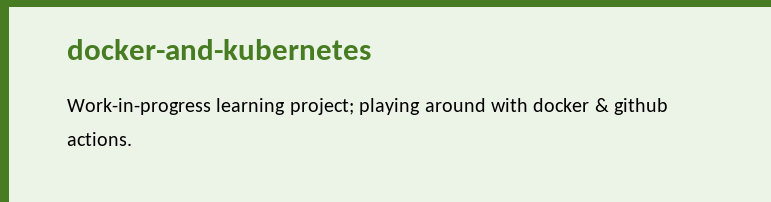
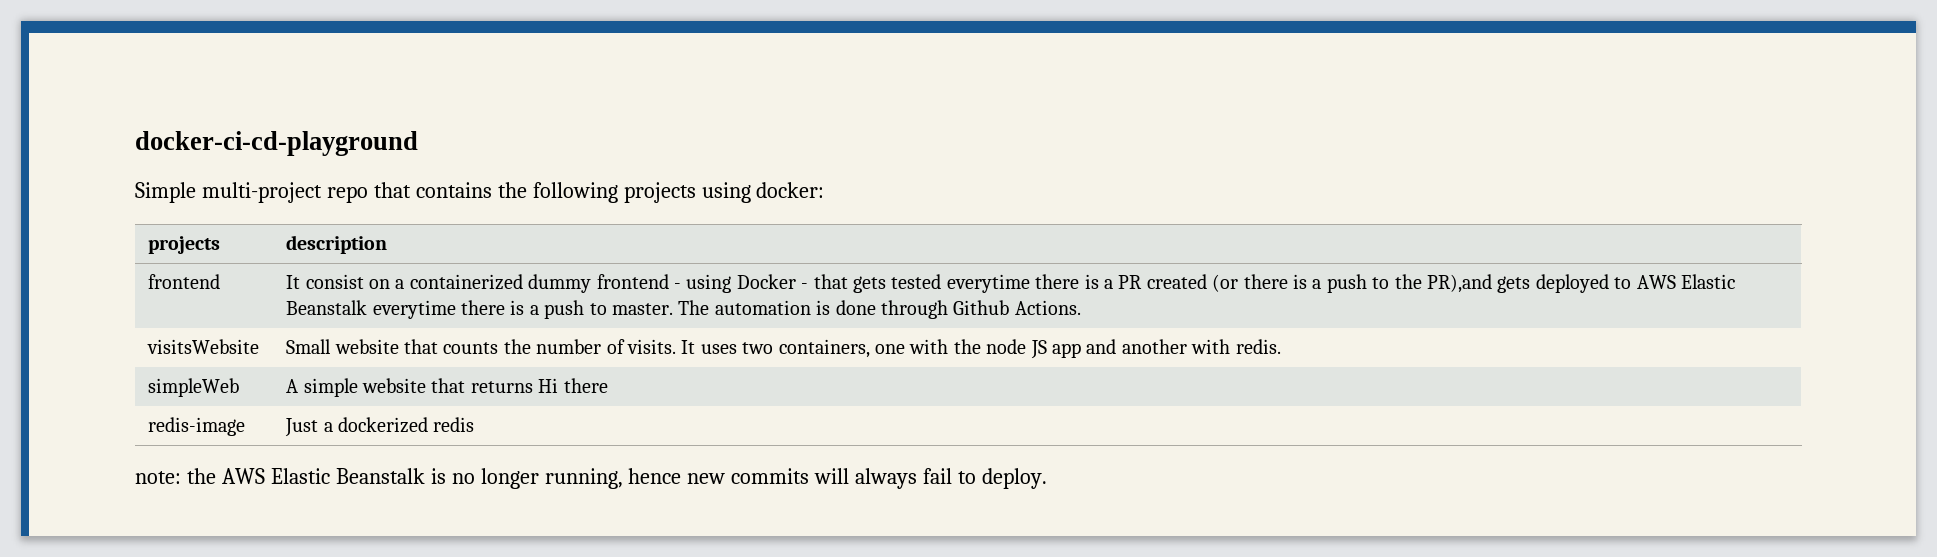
[67,39,371,60] [67,98,669,115] [67,132,132,146] docker-and-kubernetes // Work-in-progress learning project; playing around with docker & github actions. -> [135,131,418,156] [135,182,825,203] [148,236,221,254] [286,235,388,254] [148,274,221,289] [286,274,1736,293] [286,300,1081,319] [147,339,260,354] [286,339,1281,359] [148,378,240,397] [286,378,608,397] [148,417,246,436] [285,417,475,437] [135,468,1048,489] docker-ci-cd-playground // Simple multi-project repo that contains the following projects using docker: // projects | description // frontend | It consist on a containerized dummy frontend - using Docker - that gets tested everytime there is a PR created (or there is a push to the PR),and gets deployed to AWS Elastic Beanstalk everytime there is a push to master. The automation is done through Github Actions. // visitsWebsite | Small website that counts the number of visits. It uses two containers, one with the node JS app and another with redis. // simpleWeb | A simple website that returns Hi there // redis-image | Just a dockerized redis // note: the AWS Elastic Beanstalk is no longer running, hence new commits will always fail to deploy.

